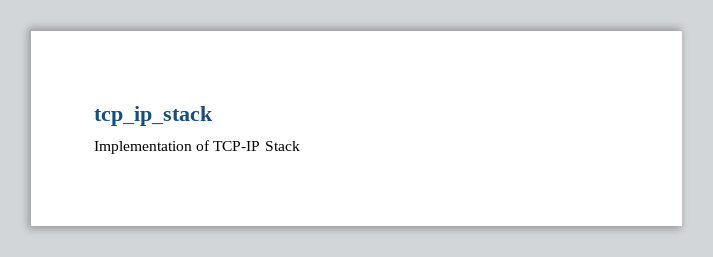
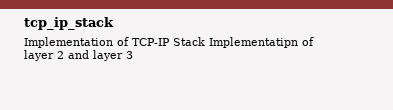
(300, 146) none -> [209,37,314,48] [24,50,133,61] Implementatipn of layer 2 and layer 3

